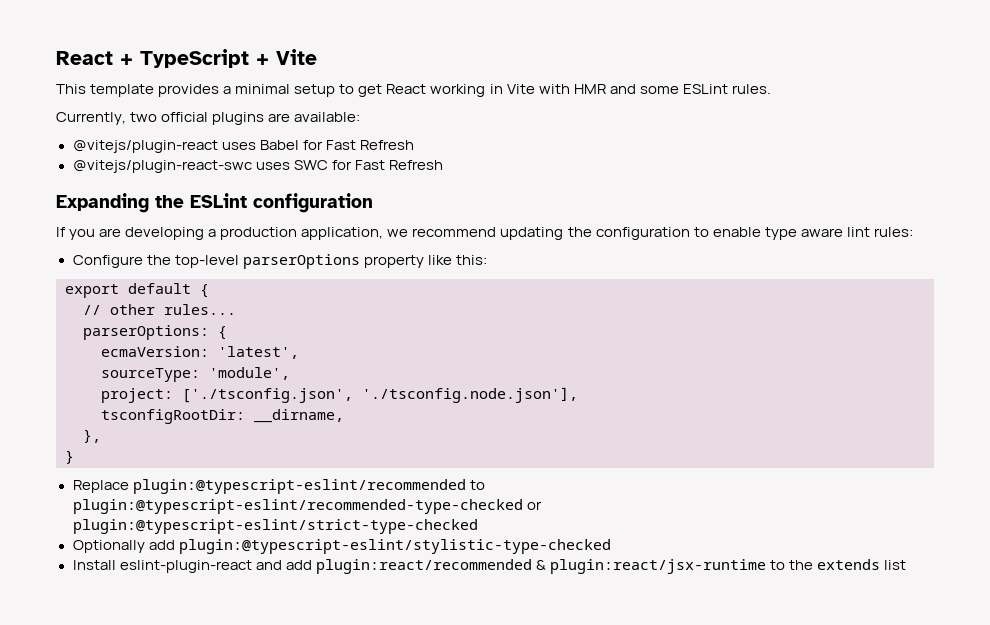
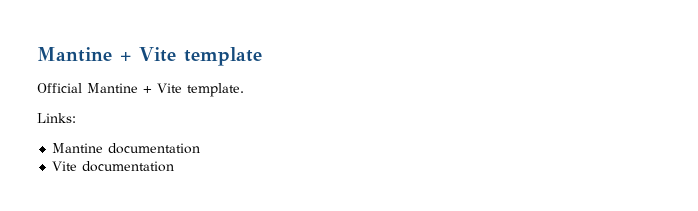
[56,49,317,68] [56,84,771,97] [56,112,361,125] [72,140,414,153] [72,160,443,173] [56,193,373,213] [56,227,913,240] [72,254,487,269] [65,283,209,298] [83,304,236,315] [83,325,227,340] [101,346,299,359] [101,367,290,382] [101,387,578,403] [101,409,344,424] [83,429,101,443] [65,450,74,464] [72,479,485,494] [72,499,542,514] [72,519,478,534] [72,539,611,554] [72,559,906,574] React + TypeScript + Vite // This template provides a minimal setup to get React working in Vite with HMR and some ESLint rules. // Currently, two official plugins are available: // @vitejs/plugin-react uses Babel for Fast Refresh // @vitejs/plugin-react-swc uses SWC for Fast Refresh // Expanding the ESLint configuration // If you are developing a production application, we recommend updating the configuration to enable type aware lint rules: // Configure the top-level parserOptions property like this: // export default { // // other rules... // parserOptions: { // ecmaVersion: 'latest', // sourceType: 'module', // project: ['./tsconfig.json', './tsconfig.node.json'], // tsconfigRootDir: __dirname, // }, // } // Replace plugin:@typescript-eslint/recommended to plugin:@typescript-eslint/recommended-type-checked or plugin:@typescript-eslint/strict-type-checked // Optionally add plugin:@typescript-eslint/stylistic-type-checked // Install eslint-plugin-react and add plugin:react/recommended & plugin:react/jsx-runtime to the extends list -> [37,47,262,66] [37,83,244,97] [37,113,76,123] [52,143,201,154] [52,161,175,172] Mantine + Vite template // Official Mantine + Vite template. // Links: // Mantine documentation // Vite documentation

